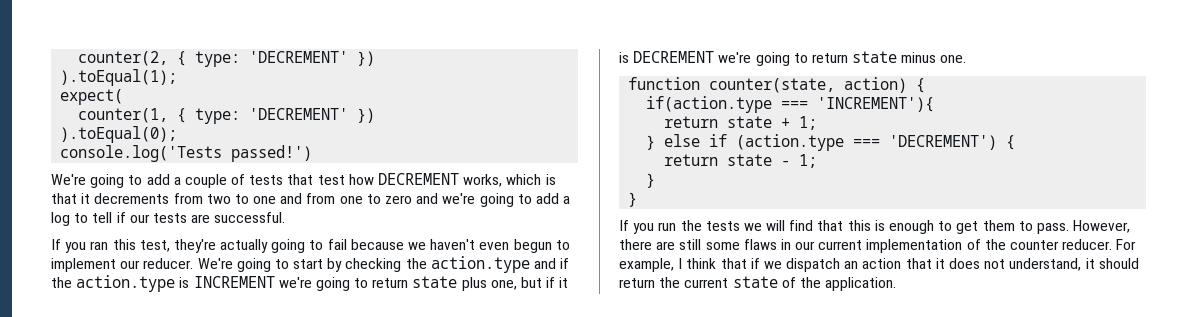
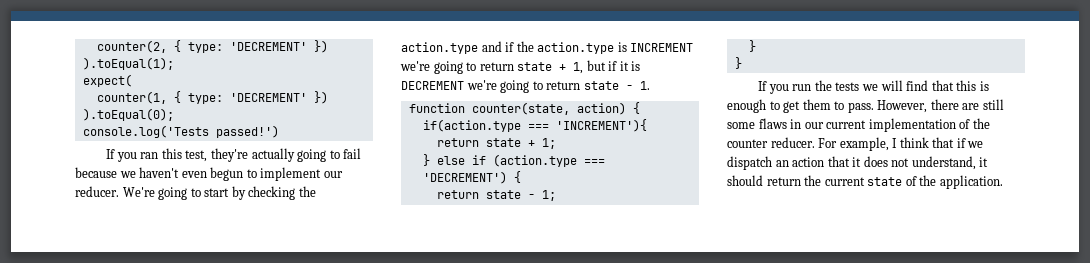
[51,173,556,188] [51,193,571,207] [51,212,286,226] // We're going to add a couple of tests that test how DECREMENT works, which is that it decrements from two to one and from one to zero and we're going to add a log to tell if our tests are successful. -> (279, 131) none
[461,277,517,291] plus one, -> [559,62,584,74] + 1,
[901,52,967,63] minus one. -> [625,81,650,90] - 1.

